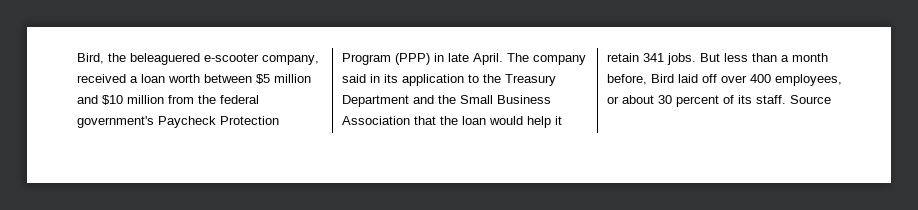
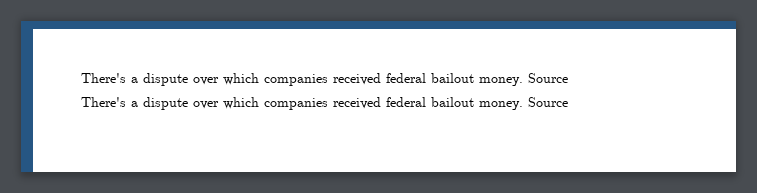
[77,53,319,65] [77,74,311,84] [77,95,259,105] [77,116,279,128] [342,53,586,65] [342,74,556,86] [342,95,551,107] [342,116,562,128] [607,53,828,65] [607,74,842,86] [607,95,786,107] Bird, the beleaguered e-scooter company, received a loan worth between $5 million and $10 million from the federal government's Paycheck Protection Program (PPP) in late April. The company said in its application to the Treasury Department and the Small Business Association that the loan would help it retain 341 jobs. But less than a month before, Bird laid off over 400 employees, or about 30 percent of its staff. -> [81,73,568,86] [81,97,523,110] There's a dispute over which companies received federal bailout money. Source // There's a dispute over which companies received federal bailout money.

